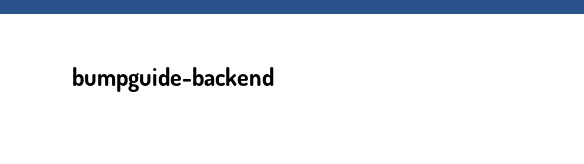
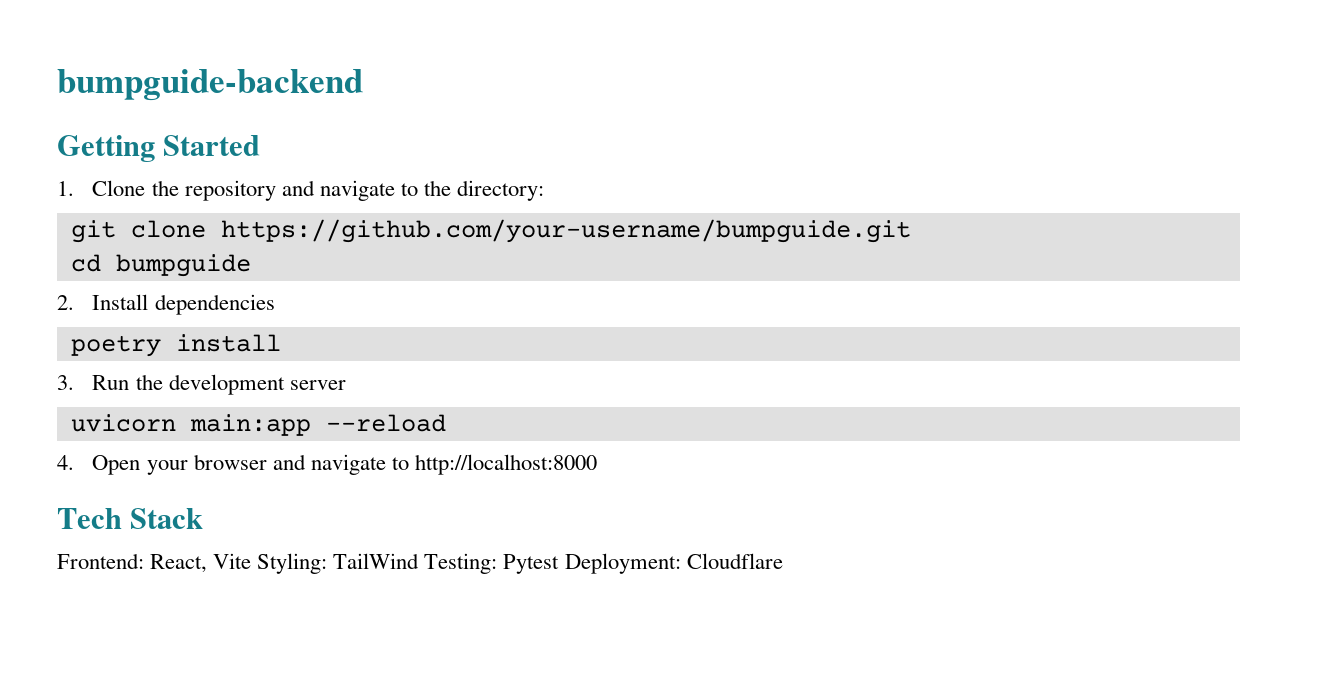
(274, 79) none -> [57,135,261,162] [57,180,544,201] [70,219,911,243] [70,254,251,277] [57,294,275,315] [70,334,281,357] [57,374,346,395] [70,414,446,436] [57,454,597,475] [57,508,204,529] [57,553,783,574] // Getting Started // 1. Clone the repository and navigate to the directory: // git clone https://github.com/your-username/bumpguide.git // cd bumpguide // 2. Install dependencies // poetry install // 3. Run the development server // uvicorn main:app --reload // 4. Open your browser and navigate to http://localhost:8000 // Tech Stack // Frontend: React, Vite Styling: TailWind Testing: Pytest Deployment: Cloudflare

